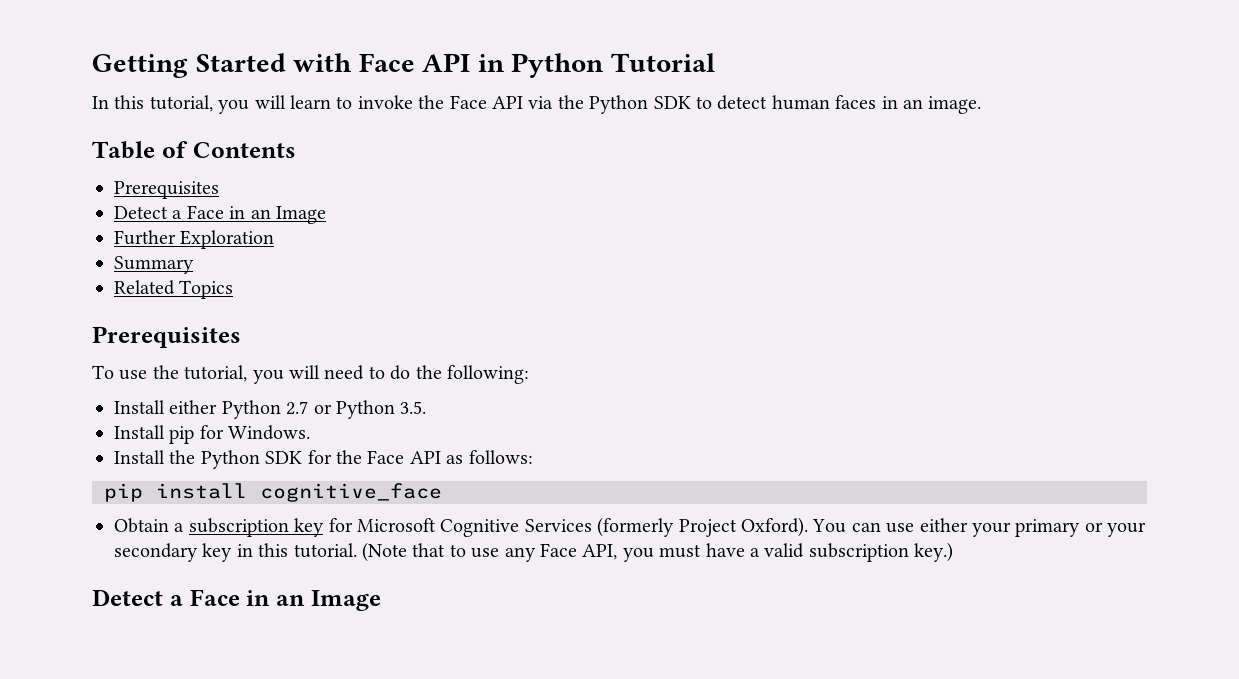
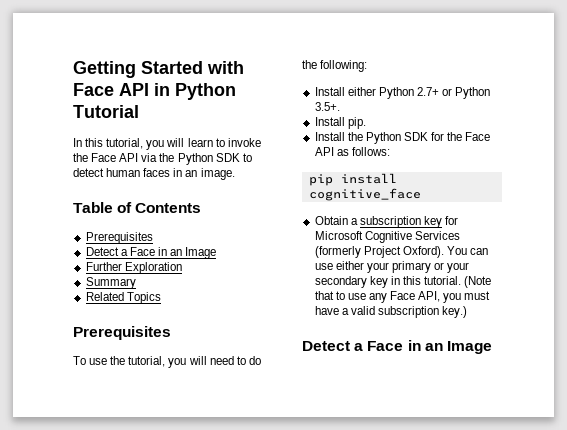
[286,401,309,415] 2.7 -> [416,87,439,96] 2.7+
[400,401,427,414] [114,425,311,444] 3.5. // Install pip for Windows. -> [314,102,340,111] [314,117,366,129] 3.5+. // Install pip.

